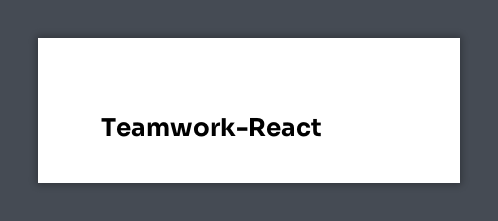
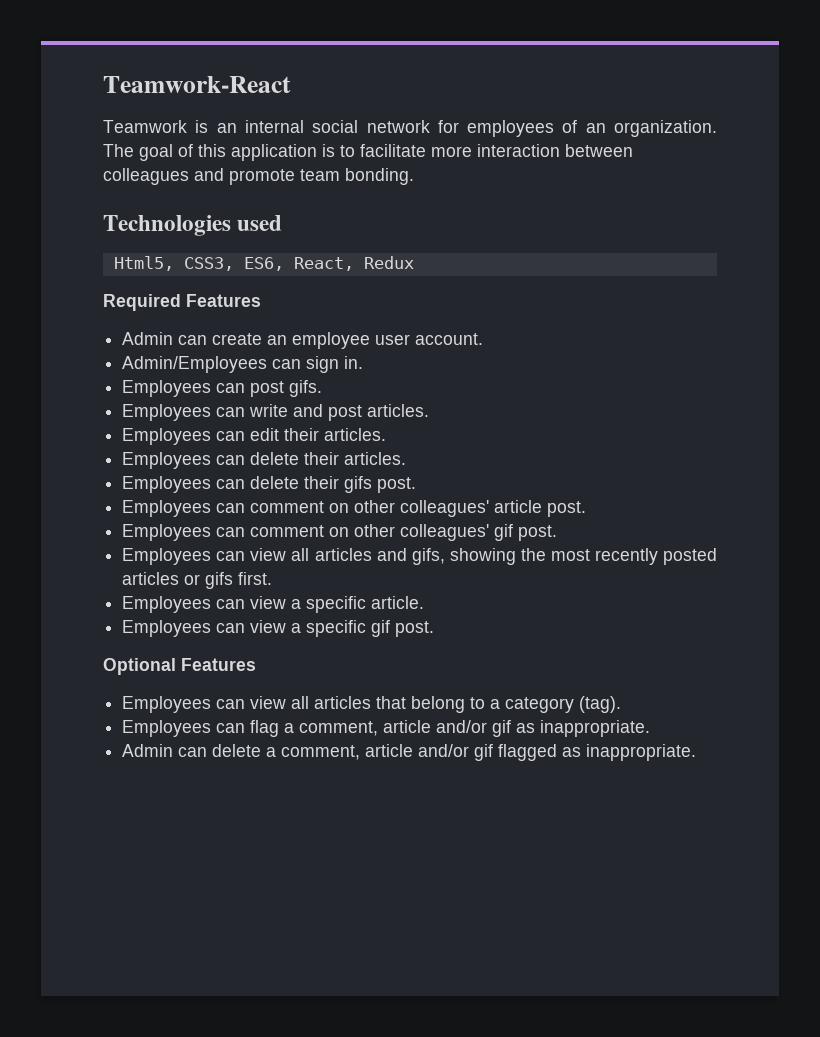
(322, 127) none -> [103,120,717,137] [103,144,633,161] [103,168,414,185] [103,215,283,236] [113,256,414,271] [103,294,261,311] [122,332,484,349] [122,356,364,373] [122,380,323,397] [122,404,430,421] [122,428,387,445] [122,452,407,469] [122,476,417,493] [122,500,587,517] [122,524,558,541] [122,548,717,565] [122,572,273,589] [122,596,425,613] [122,620,435,637] [103,658,256,675] [122,696,622,713] [122,720,651,737] [122,744,697,761] // Teamwork is an internal social network for employees of an organization. The goal of this application is to facilitate more interaction between colleagues and promote team bonding. // Technologies used // Html5, CSS3, ES6, React, Redux // Required Features // Admin can create an employee user account. // Admin/Employees can sign in. // Employees can post gifs. // Employees can write and post articles. // Employees can edit their articles. // Employees can delete their articles. // Employees can delete their gifs post. // Employees can comment on other colleagues' article post. // Employees can comment on other colleagues' gif post. // Employees can view all articles and gifs, showing the most recently posted articles or gifs first. // Employees can view a specific article. // Employees can view a specific gif post. // Optional Features // Employees can view all articles that belong to a category (tag). // Employees can flag a comment, article and/or gif as inappropriate. // Admin can delete a comment, article and/or gif flagged as inappropriate.

